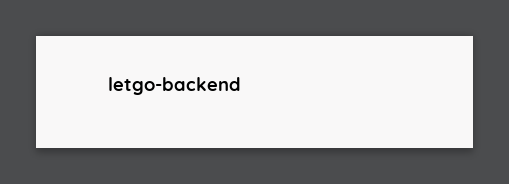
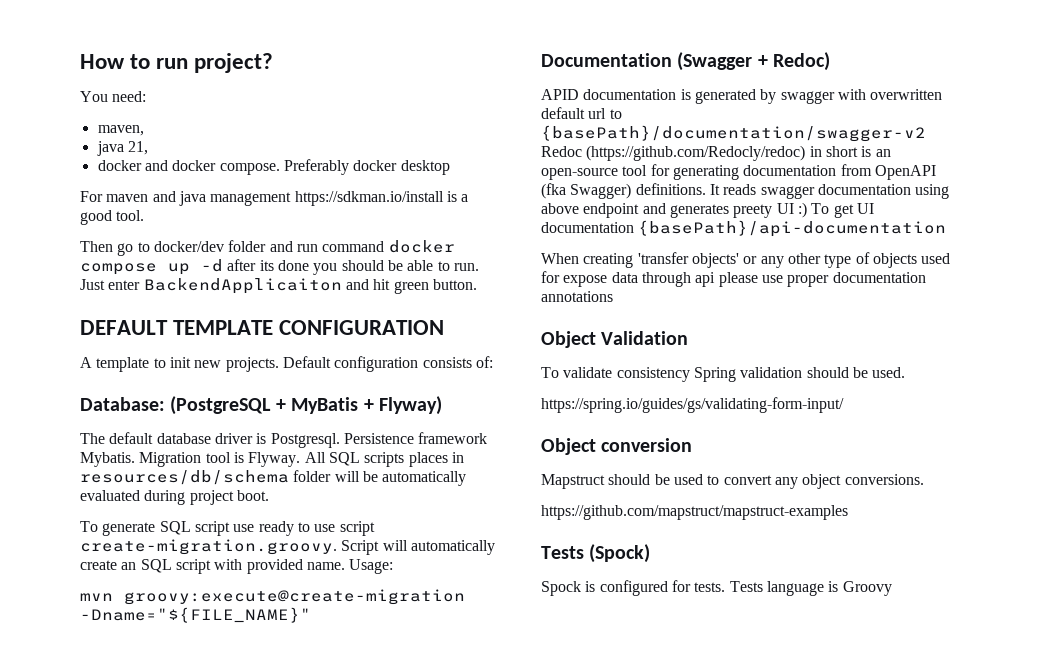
[108,77,241,95] letgo-backend -> [80,53,274,73] [80,91,147,102] [97,125,144,136] [96,141,148,156] [97,159,450,175] [80,191,469,206] [80,210,145,225] [80,240,455,256] [80,259,479,275] [80,278,477,294] [80,320,445,335] [80,356,493,372] [80,396,442,415] [80,432,488,448] [80,452,464,467] [80,470,467,486] [80,490,269,505] [80,521,375,536] [80,539,495,555] [80,559,394,574] [80,589,465,605] [80,607,311,623] [541,52,831,71] [541,89,943,104] [541,107,622,119] [541,125,926,142] [541,145,891,161] [541,164,936,180] [541,183,950,199] [541,202,874,218] [541,220,947,237] [541,252,951,268] [541,271,926,287] [541,291,613,302] [541,331,689,348] [541,367,906,382] [541,397,844,413] [541,438,693,455] [541,474,924,489] [541,505,848,520] [541,544,651,563] [541,580,892,596] How to run project? // You need: // maven, // java 21, // docker and docker compose. Preferably docker desktop // For maven and java management https://sdkman.io/install is a good tool. // Then go to docker/dev folder and run command docker compose up -d after its done you should be able to run. Just enter BackendApplicaiton and hit green button. // DEFAULT TEMPLATE CONFIGURATION // A template to init new projects. Default configuration consists of: // Database: (PostgreSQL + MyBatis + Flyway) // The default database driver is Postgresql. Persistence framework Mybatis. Migration tool is Flyway. All SQL scripts places in resources/db/schema folder will be automatically evaluated during project boot. // To generate SQL script use ready to use script create-migration.groovy. Script will automatically create an SQL script with provided name. Usage: // mvn groovy:execute@create-migration -Dname="${FILE_NAME}" // Documentation (Swagger + Redoc) // APID documentation is generated by swagger with overwritten default url to {basePath}/documentation/swagger-v2 Redoc (https://github.com/Redocly/redoc) in short is an open-source tool for generating documentation from OpenAPI (fka Swagger) definitions. It reads swagger documentation using above endpoint and generates preety UI :) To get UI documentation {basePath}/api-documentation // When creating 'transfer objects' or any other type of objects used for expose data through api please use proper documentation annotations // Object Validation // To validate consistency Spring validation should be used. // https://spring.io/guides/gs/validating-form-input/ // Object conversion // Mapstruct should be used to convert any object conversions. // https://github.com/mapstruct/mapstruct-examples // Tests (Spock) // Spock is configured for tests. Tests language is Groovy

